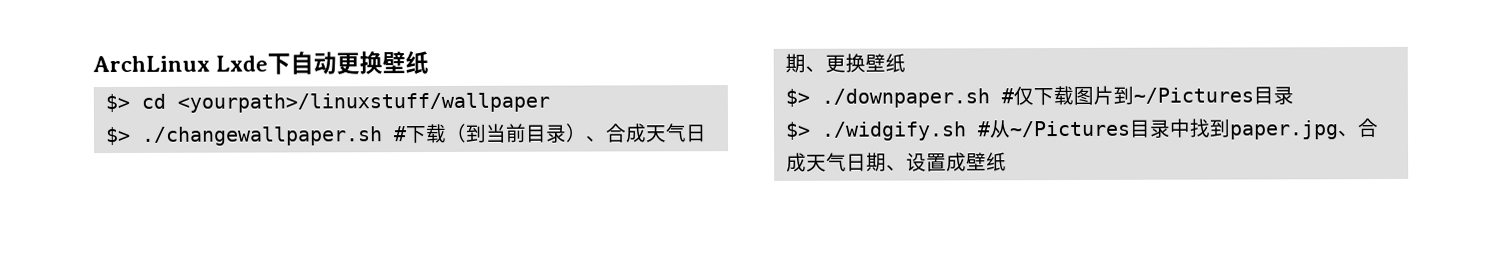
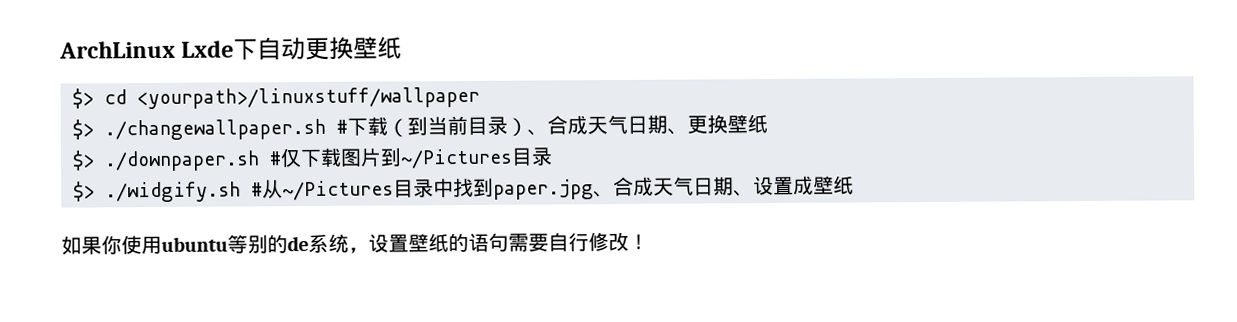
(1008, 162) none -> [61,231,649,255] // 如果你使用ubuntu等别的de系统，设置壁纸的语句需要自行修改！

